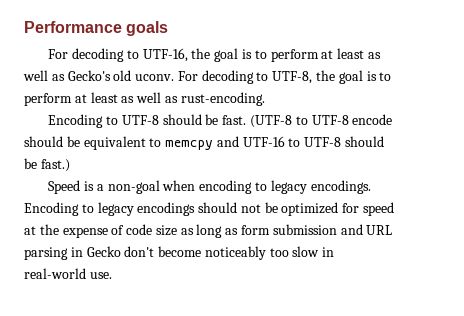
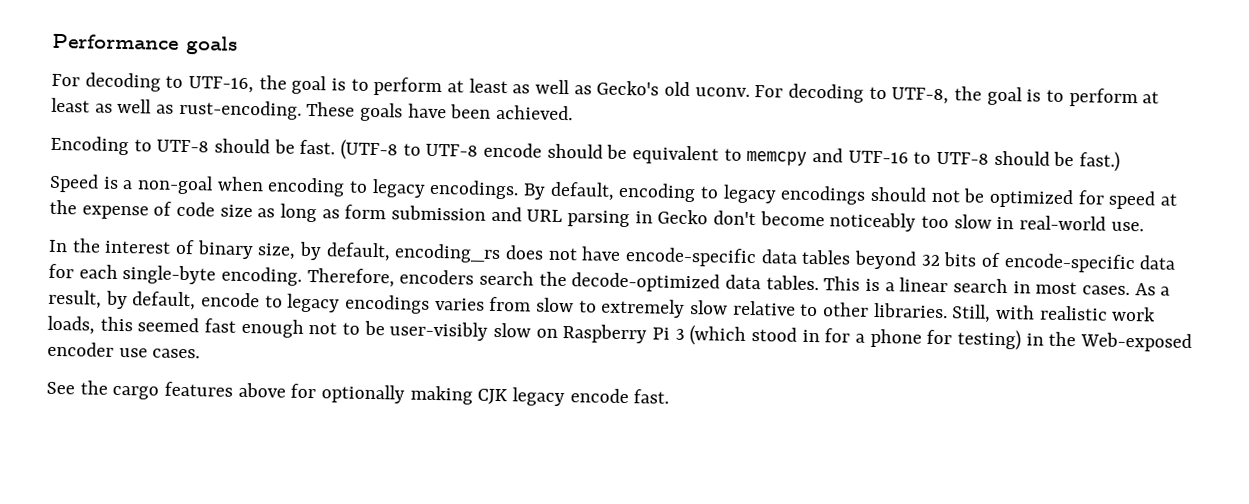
(265, 99) none -> [306,101,574,122] These goals have been achieved.
[24,202,79,216] Encoding -> [523,181,697,203] By default, encoding
(112, 275) none -> [48,238,1177,274] [48,263,1171,296] [48,289,1157,323] [47,315,1193,353] [47,341,201,359] [46,380,670,407] // In the interest of binary size, by default, encoding_rs does not have encode-specific data tables beyond 32 bits of encode-specific data for each single-byte encoding. Therefore, encoders search the decode-optimized data tables. This is a linear search in most cases. As a result, by default, encode to legacy encodings varies from slow to extremely slow relative to other libraries. Still, with realistic work loads, this seemed fast enough not to be user-visibly slow on Raspberry Pi 3 (which stood in for a phone for testing) in the Web-exposed encoder use cases. // See the cargo features above for optionally making CJK legacy encode fast.

